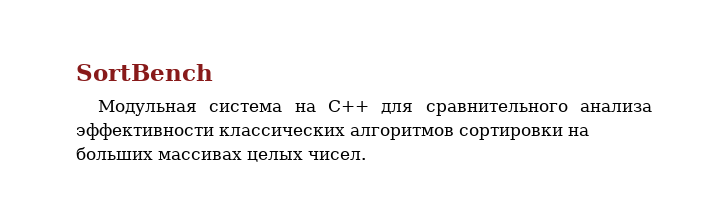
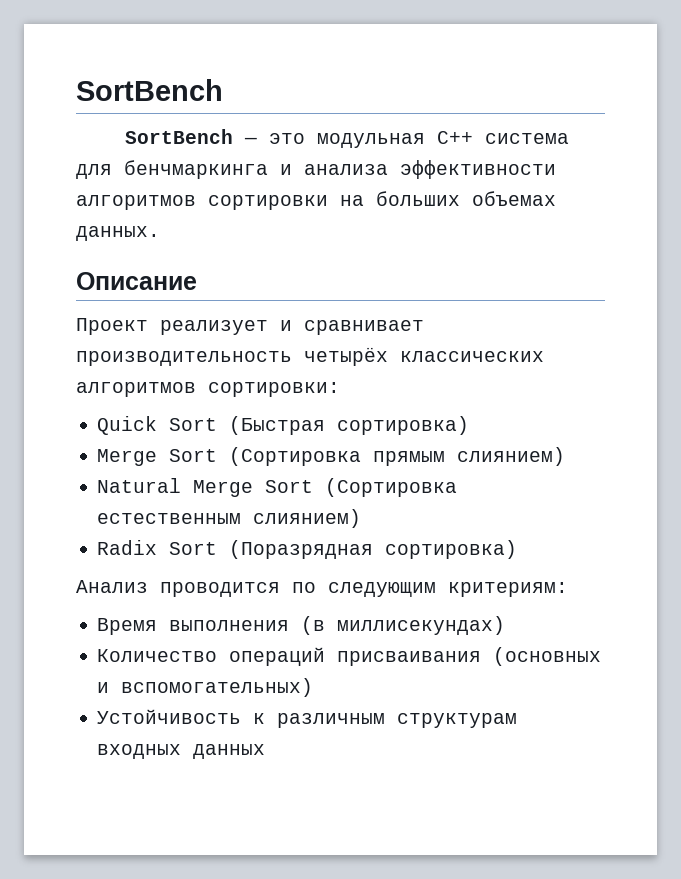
[98,100,568,116] Модульная система на C++ для сравнительного -> [124,129,569,148] [76,160,292,179] SortBench — это модульная C++ система для бенчмаркинга и
[219,127,345,136] классических -> (556, 169) none
[158,151,366,162] массивах целых чисел. -> [472,191,556,206] [76,226,160,241] [76,272,197,290] [76,318,424,335] [76,347,544,366] [76,382,340,397] [97,416,470,435] [97,447,566,466] [97,478,458,497] [97,509,362,528] [97,540,518,559] [76,580,568,597] [97,616,506,635] [97,647,602,666] [97,678,314,697] [97,709,518,728] [97,744,266,759] объемах данных. // Описание // Проект реализует и сравнивает производительность четырёх классических алгоритмов сортировки: // Quick Sort (Быстрая сортировка) // Merge Sort (Сортировка прямым слиянием) // Natural Merge Sort (Сортировка естественным слиянием) // Radix Sort (Поразрядная сортировка) // Анализ проводится по следующим критериям: // Время выполнения (в миллисекундах) // Количество операций присваивания (основных и вспомогательных) // Устойчивость к различным структурам входных данных

